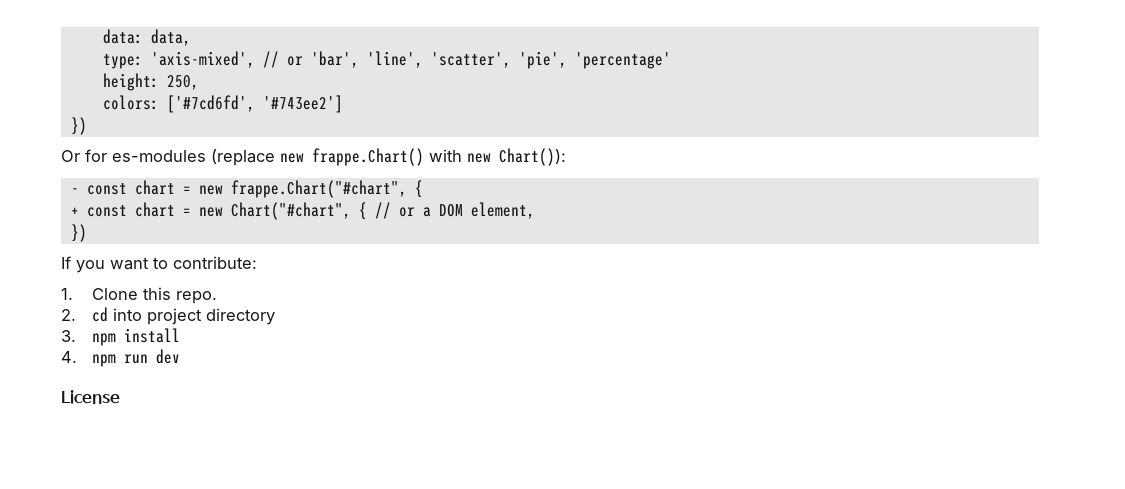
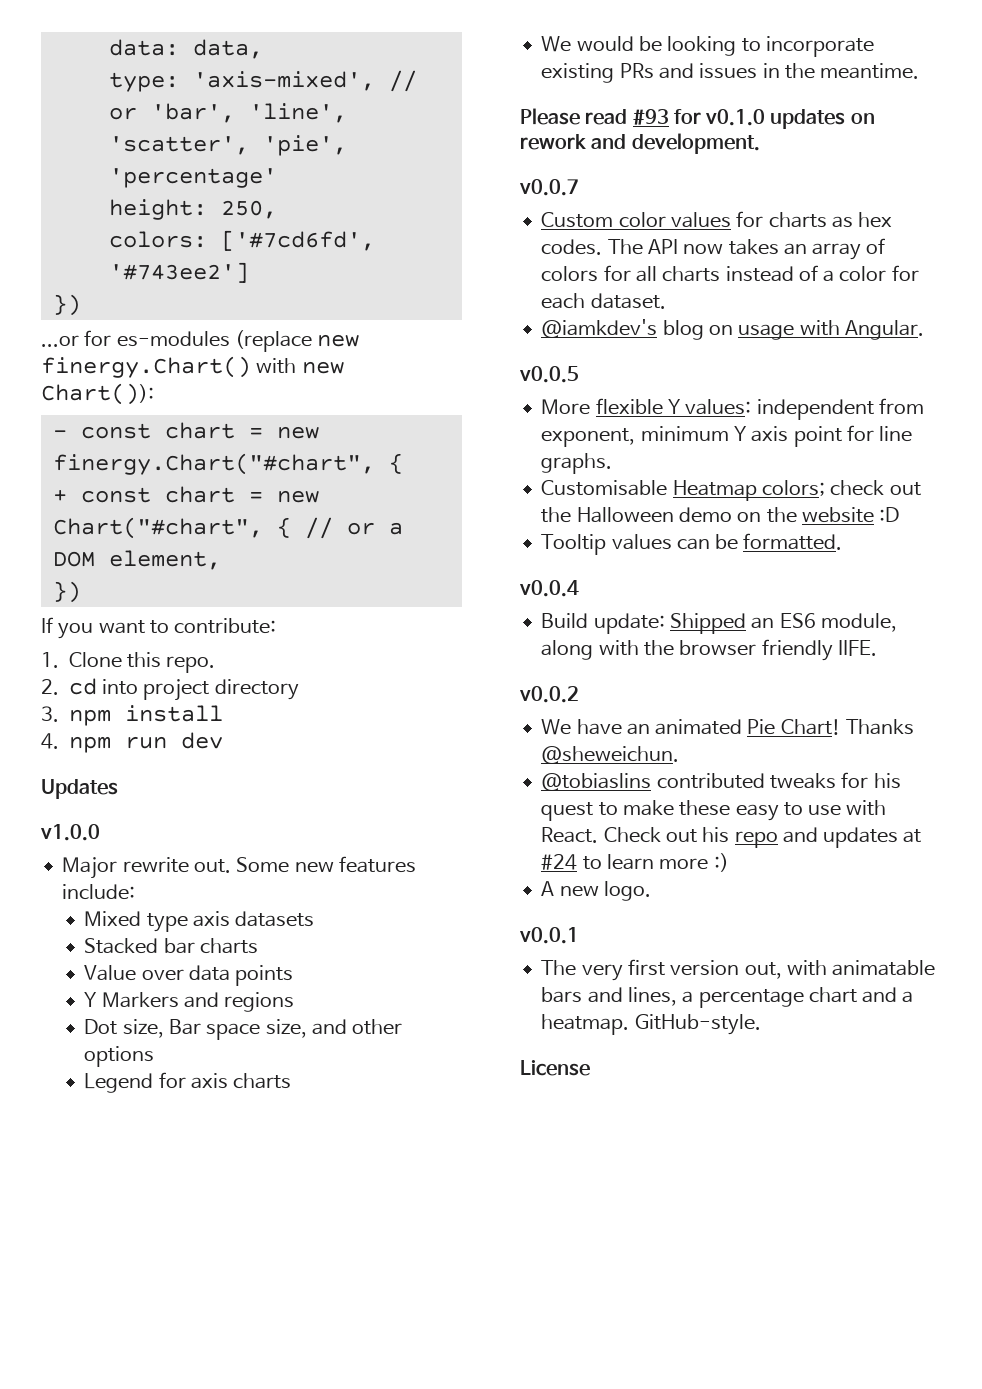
[61,150,80,162] Or -> [41,335,79,347] ...or
[312,148,424,166] frappe.Chart() -> [41,356,251,378] finergy.Chart()
[230,180,407,198] frappe.Chart("#chart", -> [52,453,375,475] finergy.Chart("#chart",
(180, 356) none -> [41,779,118,799] [40,824,100,841] [62,856,416,879] [62,884,136,900] [84,911,315,932] [84,938,259,954] [84,965,294,986] [84,992,295,1012] [84,1019,403,1040] [84,1046,155,1067] [84,1072,292,1093] [541,36,874,57] [541,63,920,83] [520,108,875,129] [520,133,760,154] [519,179,579,196] [541,211,893,228] [541,238,886,260] [541,265,919,282] [541,293,666,309] [541,319,924,340] [519,366,579,383] [541,398,924,420] [541,425,913,447] [541,453,613,474] [541,480,921,501] [541,507,900,523] [541,533,843,555] [519,580,579,597] [541,613,897,634] [541,639,877,661] [519,686,579,703] [541,719,915,735] [541,746,680,764] [541,772,901,791] [541,800,887,821] [541,827,922,848] [541,853,729,872] [541,881,651,901] [519,927,579,944] [541,959,936,981] [541,987,914,1008] [541,1014,761,1035] // Updates // v1.0.0 // Major rewrite out. Some new features include: // Mixed type axis datasets // Stacked bar charts // Value over data points // Y Markers and regions // Dot size, Bar space size, and other options // Legend for axis charts // We would be looking to incorporate existing PRs and issues in the meantime. // Please read #93 for v0.1.0 updates on rework and development. // v0.0.7 // Custom color values for charts as hex codes. The API now takes an array of colors for all charts instead of a color for each dataset. // @iamkdev's blog on usage with Angular. // v0.0.5 // More flexible Y values: independent from exponent, minimum Y axis point for line graphs. // Customisable Heatmap colors; check out the Halloween demo on the website :D // Tooltip values can be formatted. // v0.0.4 // Build update: Shipped an ES6 module, along with the browser friendly IIFE. // v0.0.2 // We have an animated Pie Chart! Thanks @sheweichun. // @tobiaslins contributed tweaks for his quest to make these easy to use with React. Check out his repo and updates at #24 to learn more :) // A new logo. // v0.0.1 // The very first version out, with animatable bars and lines, a percentage chart and a heatmap. GitHub-style.

